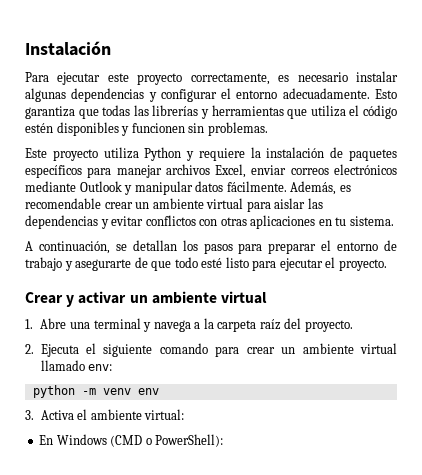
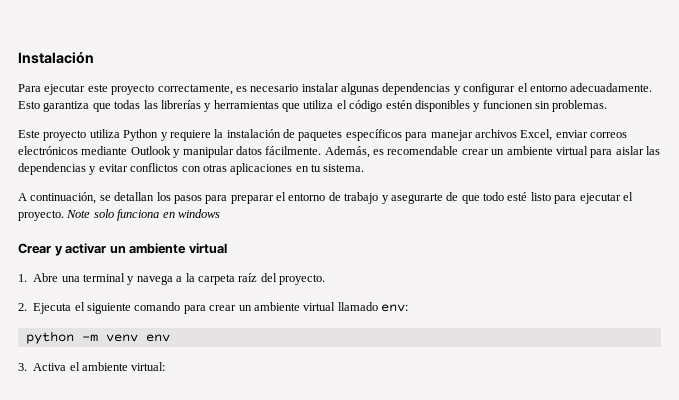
(387, 265) none -> [66,209,220,221] Note solo funciona en windows
[39,434,224,447] // En Windows (CMD o PowerShell): -> (166, 366) none

